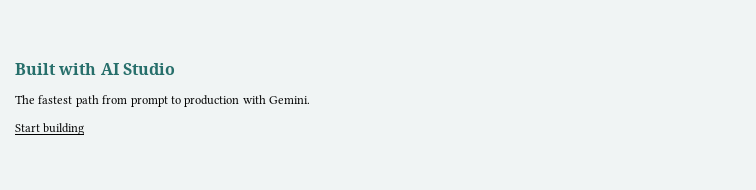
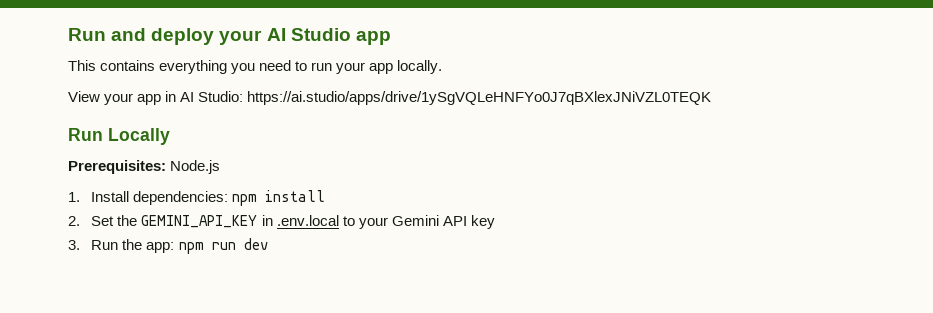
[15,63,175,75] [15,95,310,107] [15,123,85,135] Built with AI Studio // The fastest path from prompt to production with Gemini. // Start building -> [68,28,391,45] [68,60,443,74] [68,91,712,105] [68,128,170,145] [68,160,221,174] [68,190,326,206] [68,215,495,229] [68,238,268,254] Run and deploy your AI Studio app // This contains everything you need to run your app locally. // View your app in AI Studio: https://ai.studio/apps/drive/1ySgVQLeHNFYo0J7qBXlexJNiVZL0TEQK // Run Locally // Prerequisites: Node.js // 1. Install dependencies: npm install // 2. Set the GEMINI_API_KEY in .env.local to your Gemini API key // 3. Run the app: npm run dev

